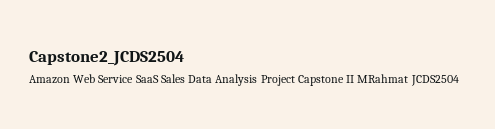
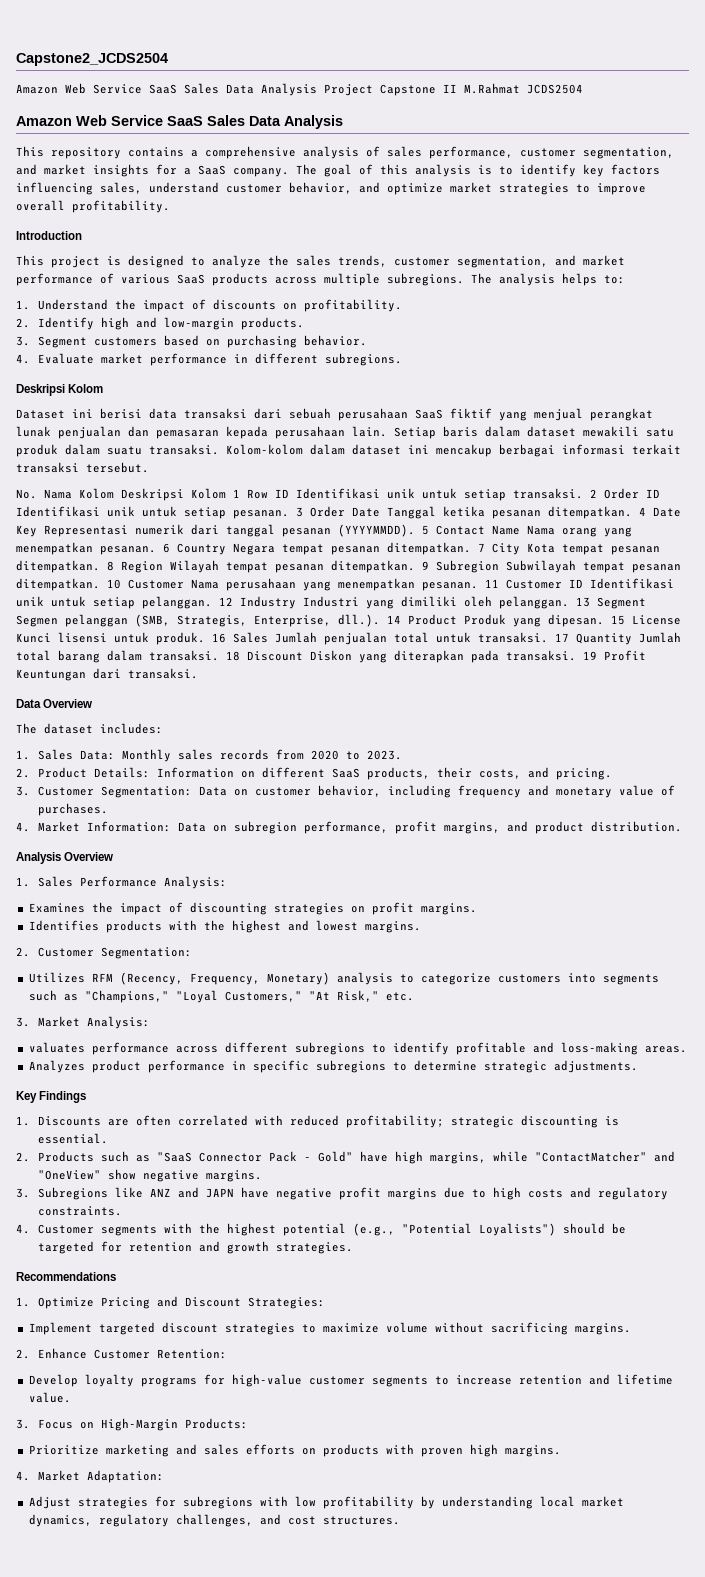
[357,74,409,83] MRahmat -> [464,83,520,94] M.Rahmat
(459, 80) none -> [16,115,343,129] [16,146,674,159] [16,164,660,177] [16,182,646,195] [16,200,170,213] [16,231,82,240] [16,255,625,268] [16,273,625,286] [16,299,403,312] [16,317,305,330] [16,335,368,348] [16,353,403,366] [16,384,104,396] [16,408,653,421] [16,426,674,439] [16,444,681,457] [16,462,149,473] [16,488,660,501] [16,506,681,519] [16,524,632,537] [16,542,660,555] [16,560,681,573] [16,578,674,591] [16,596,646,609] [16,614,681,627] [16,632,681,645] [16,650,646,663] [16,668,198,681] [16,699,93,708] [16,723,163,734] [16,749,403,762] [16,767,613,780] [16,785,676,798] [38,803,109,816] [16,821,683,834] [16,852,114,864] [16,876,228,889] [28,902,477,915] [28,920,421,933] [16,947,193,959] [28,972,659,985] [28,990,414,1003] [16,1016,151,1029] [28,1042,687,1055] [28,1060,638,1073] [16,1091,87,1103] [16,1115,620,1128] [38,1133,109,1144] [16,1151,676,1164] [38,1169,263,1182] [16,1187,669,1200] [38,1206,123,1216] [16,1223,627,1236] [38,1241,354,1254] [16,1272,116,1281] [16,1296,326,1309] [28,1322,631,1335] [16,1348,228,1359] [28,1374,673,1387] [28,1392,71,1403] [16,1418,249,1431] [28,1444,561,1457] [16,1470,165,1483] [28,1496,624,1509] [28,1514,400,1527] // Amazon Web Service SaaS Sales Data Analysis // This repository contains a comprehensive analysis of sales performance, customer segmentation, and market insights for a SaaS company. The goal of this analysis is to identify key factors influencing sales, understand customer behavior, and optimize market strategies to improve overall profitability. // Introduction // This project is designed to analyze the sales trends, customer segmentation, and market performance of various SaaS products across multiple subregions. The analysis helps to: // 1. Understand the impact of discounts on profitability. // 2. Identify high and low-margin products. // 3. Segment customers based on purchasing behavior. // 4. Evaluate market performance in different subregions. // Deskripsi Kolom // Dataset ini berisi data transaksi dari sebuah perusahaan SaaS fiktif yang menjual perangkat lunak penjualan dan pemasaran kepada perusahaan lain. Setiap baris dalam dataset mewakili satu produk dalam suatu transaksi. Kolom-kolom dalam dataset ini mencakup berbagai informasi terkait transaksi tersebut. // No. Nama Kolom Deskripsi Kolom 1 Row ID Identifikasi unik untuk setiap transaksi. 2 Order ID Identifikasi unik untuk setiap pesanan. 3 Order Date Tanggal ketika pesanan ditempatkan. 4 Date Key Representasi numerik dari tanggal pesanan (YYYYMMDD). 5 Contact Name Nama orang yang menempatkan pesanan. 6 Country Negara tempat pesanan ditempatkan. 7 City Kota tempat pesanan ditempatkan. 8 Region Wilayah tempat pesanan ditempatkan. 9 Subregion Subwilayah tempat pesanan ditempatkan. 10 Customer Nama perusahaan yang menempatkan pesanan. 11 Customer ID Identifikasi unik untuk setiap pelanggan. 12 Industry Industri yang dimiliki oleh pelanggan. 13 Segment Segmen pelanggan (SMB, Strategis, Enterprise, dll.). 14 Product Produk yang dipesan. 15 License Kunci lisensi untuk produk. 16 Sales Jumlah penjualan total untuk transaksi. 17 Quantity Jumlah total barang dalam transaksi. 18 Discount Diskon yang diterapkan pada transaksi. 19 Profit Keuntungan dari transaksi. // Data Overview // The dataset includes: // 1. Sales Data: Monthly sales records from 2020 to 2023. // 2. Product Details: Information on different SaaS products, their costs, and pricing. // 3. Customer Segmentation: Data on customer behavior, including frequency and monetary value of purchases. // 4. Market Information: Data on subregion performance, profit margins, and product distribution. // Analysis Overview // 1. Sales Performance Analysis: // Examines the impact of discounting strategies on profit margins. // Identifies products with the highest and lowest margins. // 2. Customer Segmentation: // Utilizes RFM (Recency, Frequency, Monetary) analysis to categorize customers into segments such as "Champions," "Loyal Customers," "At Risk," etc. // 3. Market Analysis: // valuates performance across different subregions to identify profitable and loss-making areas. // Analyzes product performance in specific subregions to determine strategic adjustments. // Key Findings // 1. Discounts are often correlated with reduced profitability; strategic discounting is essential. // 2. Products such as "SaaS Connector Pack - Gold" have high margins, while "ContactMatcher" and "OneView" show negative margins. // 3. Subregions like ANZ and JAPN have negative profit margins due to high costs and regulatory constraints. // 4. Customer segments with the highest potential (e.g., "Potential Loyalists") should be targeted for retention and growth strategies. // Recommendations // 1. Optimize Pricing and Discount Strategies: // Implement targeted discount strategies to maximize volume without sacrificing margins. // 2. Enhance Customer Retention: // Develop loyalty programs for high-value customer segments to increase retention and lifetime value. // 3. Focus on High-Margin Products: // Prioritize marketing and sales efforts on products with proven high margins. // 4. Market Adaptation: // Adjust strategies for subregions with low profitability by understanding local market dynamics, regulatory challenges, and cost structures.

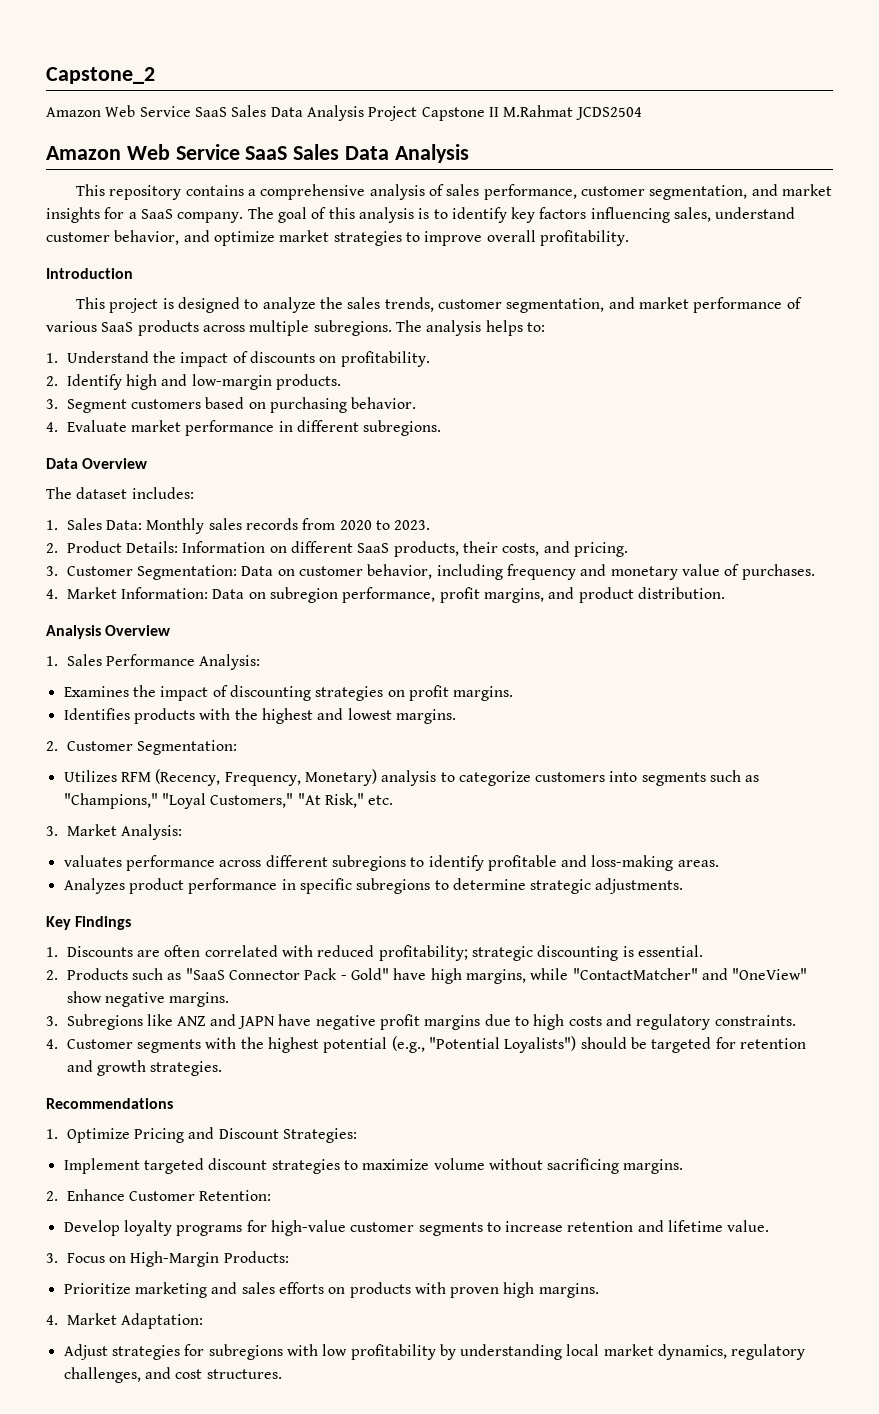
[16,53,168,66] Capstone2_JCDS2504 -> [46,67,155,84] Capstone_2
[16,384,104,396] [16,408,653,421] [16,426,674,439] [16,444,681,457] [16,462,149,473] [16,488,660,501] [16,506,681,519] [16,524,632,537] [16,542,660,555] [16,560,681,573] [16,578,674,591] [16,596,646,609] [16,614,681,627] [16,632,681,645] [16,650,646,663] [16,668,198,681] // Deskripsi Kolom // Dataset ini berisi data transaksi dari sebuah perusahaan SaaS fiktif yang menjual perangkat lunak penjualan dan pemasaran kepada perusahaan lain. Setiap baris dalam dataset mewakili satu produk dalam suatu transaksi. Kolom-kolom dalam dataset ini mencakup berbagai informasi terkait transaksi tersebut. // No. Nama Kolom Deskripsi Kolom 1 Row ID Identifikasi unik untuk setiap transaksi. 2 Order ID Identifikasi unik untuk setiap pesanan. 3 Order Date Tanggal ketika pesanan ditempatkan. 4 Date Key Representasi numerik dari tanggal pesanan (YYYYMMDD). 5 Contact Name Nama orang yang menempatkan pesanan. 6 Country Negara tempat pesanan ditempatkan. 7 City Kota tempat pesanan ditempatkan. 8 Region Wilayah tempat pesanan ditempatkan. 9 Subregion Subwilayah tempat pesanan ditempatkan. 10 Customer Nama perusahaan yang menempatkan pesanan. 11 Customer ID Identifikasi unik untuk setiap pelanggan. 12 Industry Industri yang dimiliki oleh pelanggan. 13 Segment Segmen pelanggan (SMB, Strategis, Enterprise, dll.). 14 Product Produk yang dipesan. 15 License Kunci lisensi untuk produk. 16 Sales Jumlah penjualan total untuk transaksi. 17 Quantity Jumlah total barang dalam transaksi. 18 Discount Diskon yang diterapkan pada transaksi. 19 Profit Keuntungan dari transaksi. -> (442, 428) none

